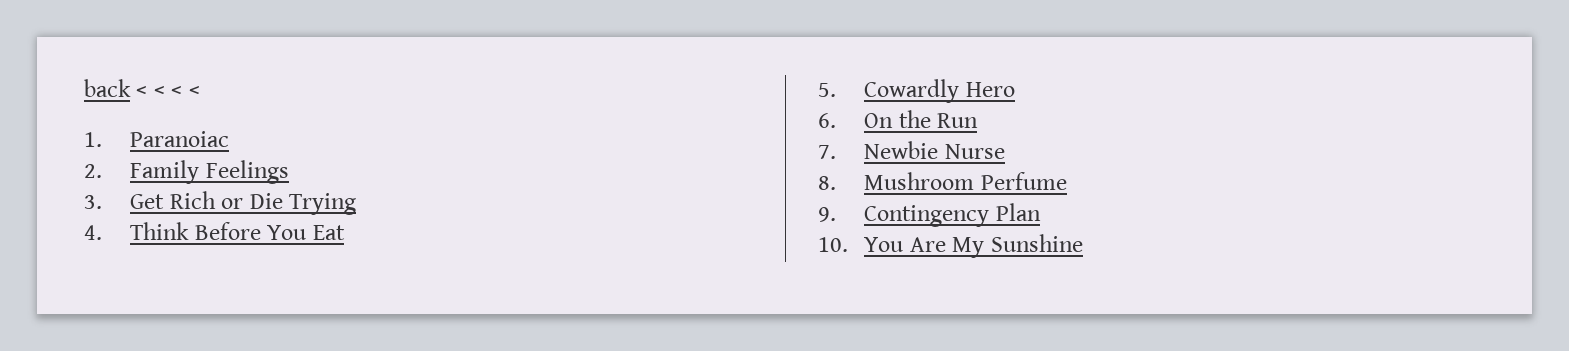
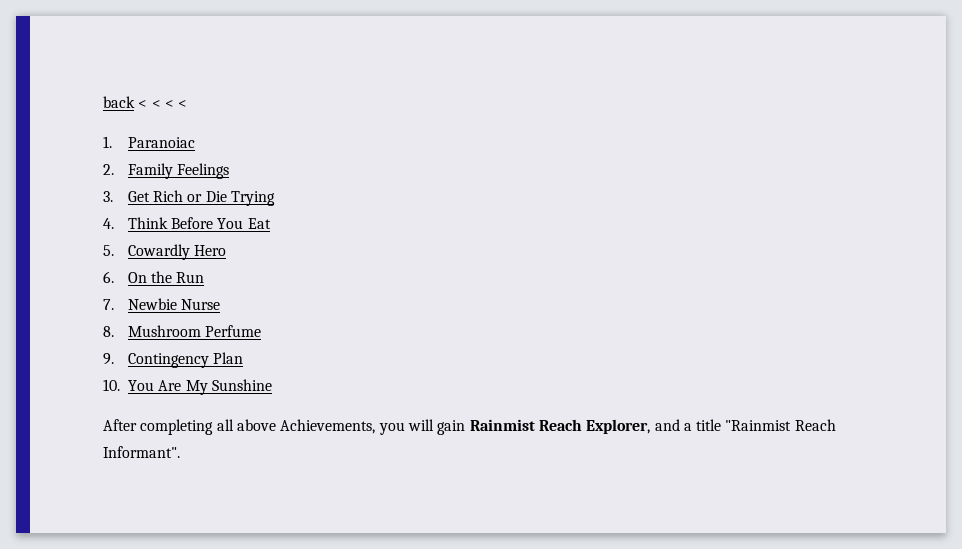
(1083, 243) none -> [103,419,836,435] [103,446,180,458] // After completing all above Achievements, you will gain Rainmist Reach Explorer, and a title "Rainmist Reach Informant".

